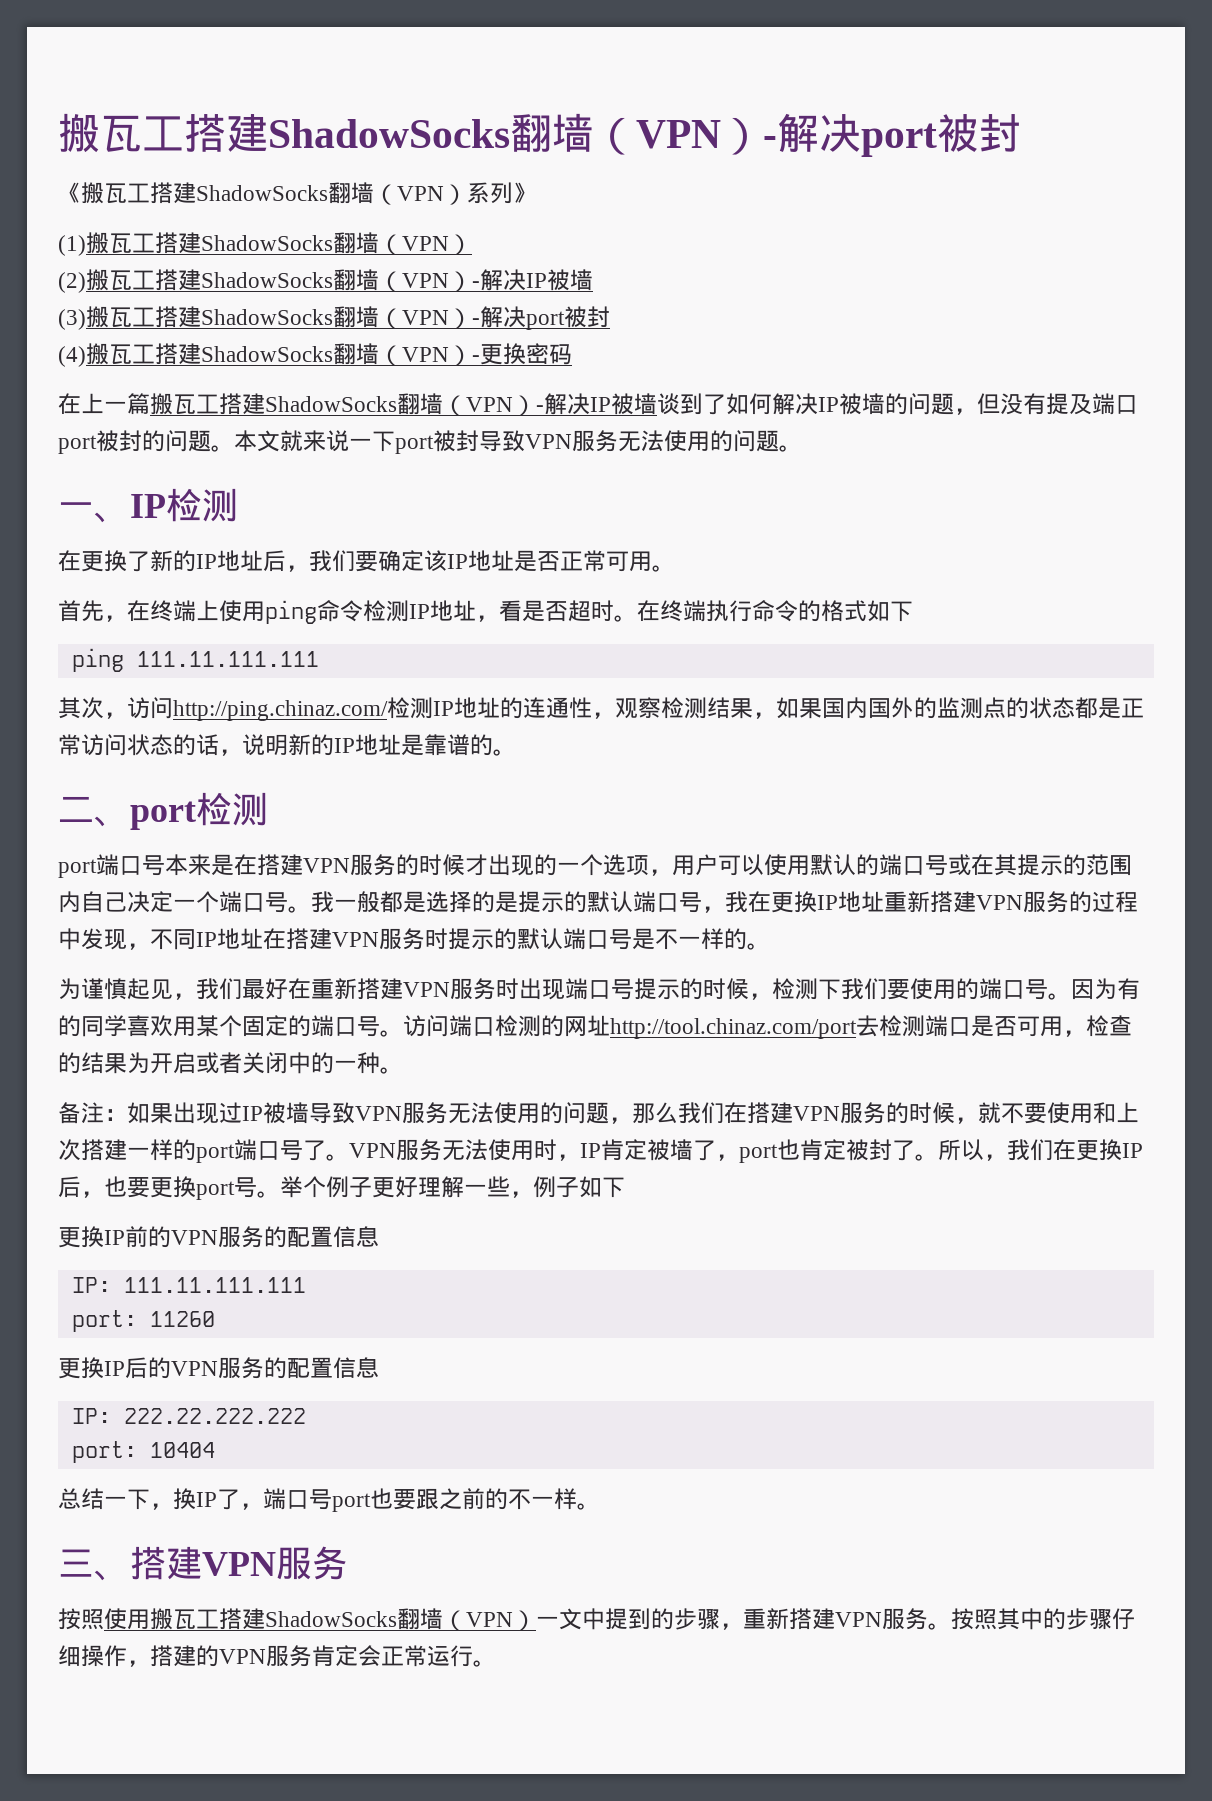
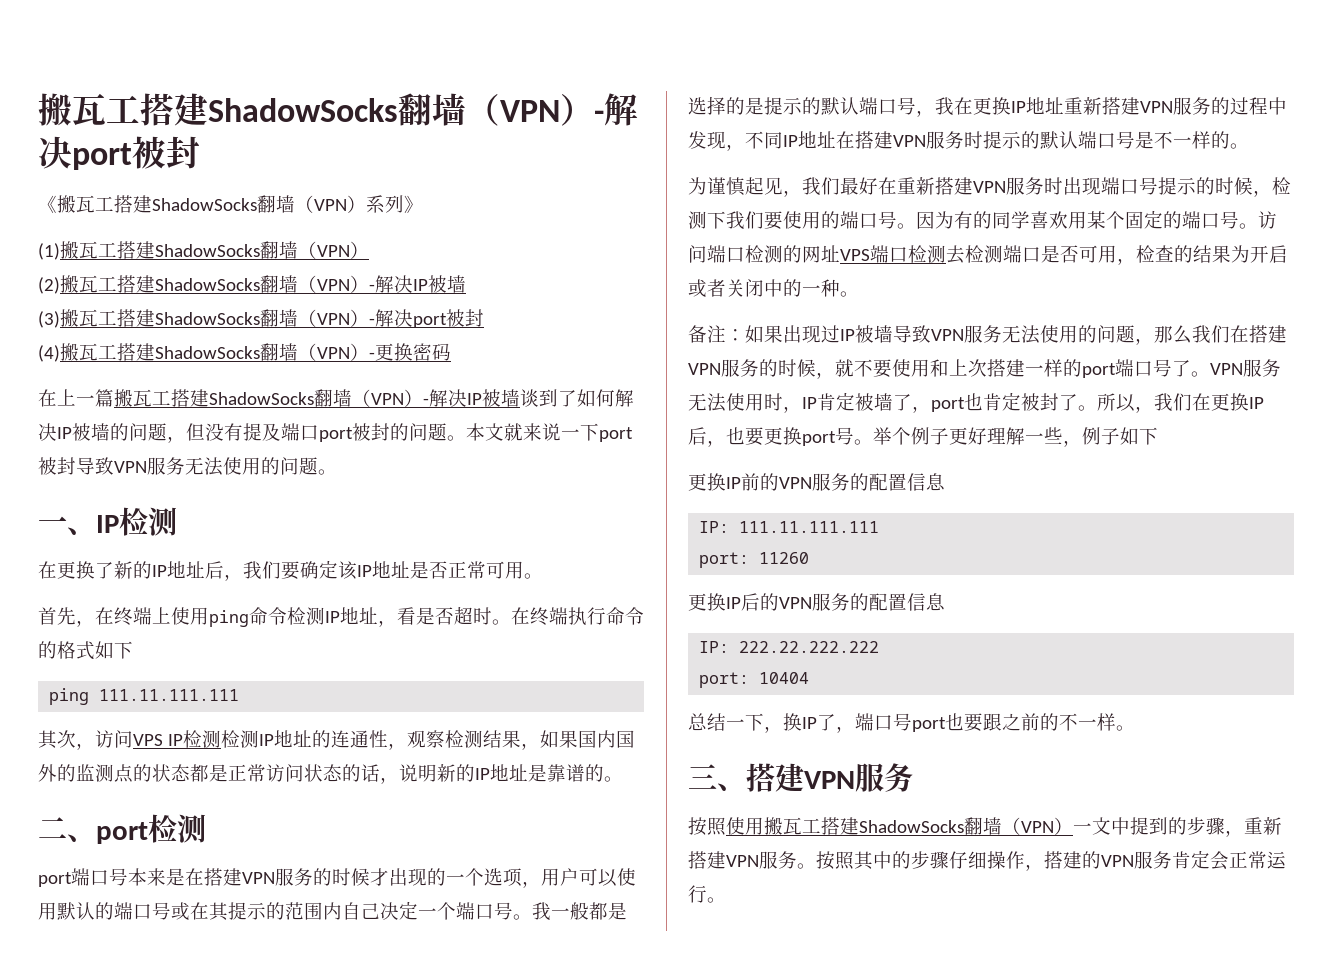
[173,700,388,721] http://ping.chinaz.com/ -> [133,730,221,748] VPS IP检测
[610,1018,857,1039] http://tool.chinaz.com/port -> [840,245,946,263] VPS端口检测

